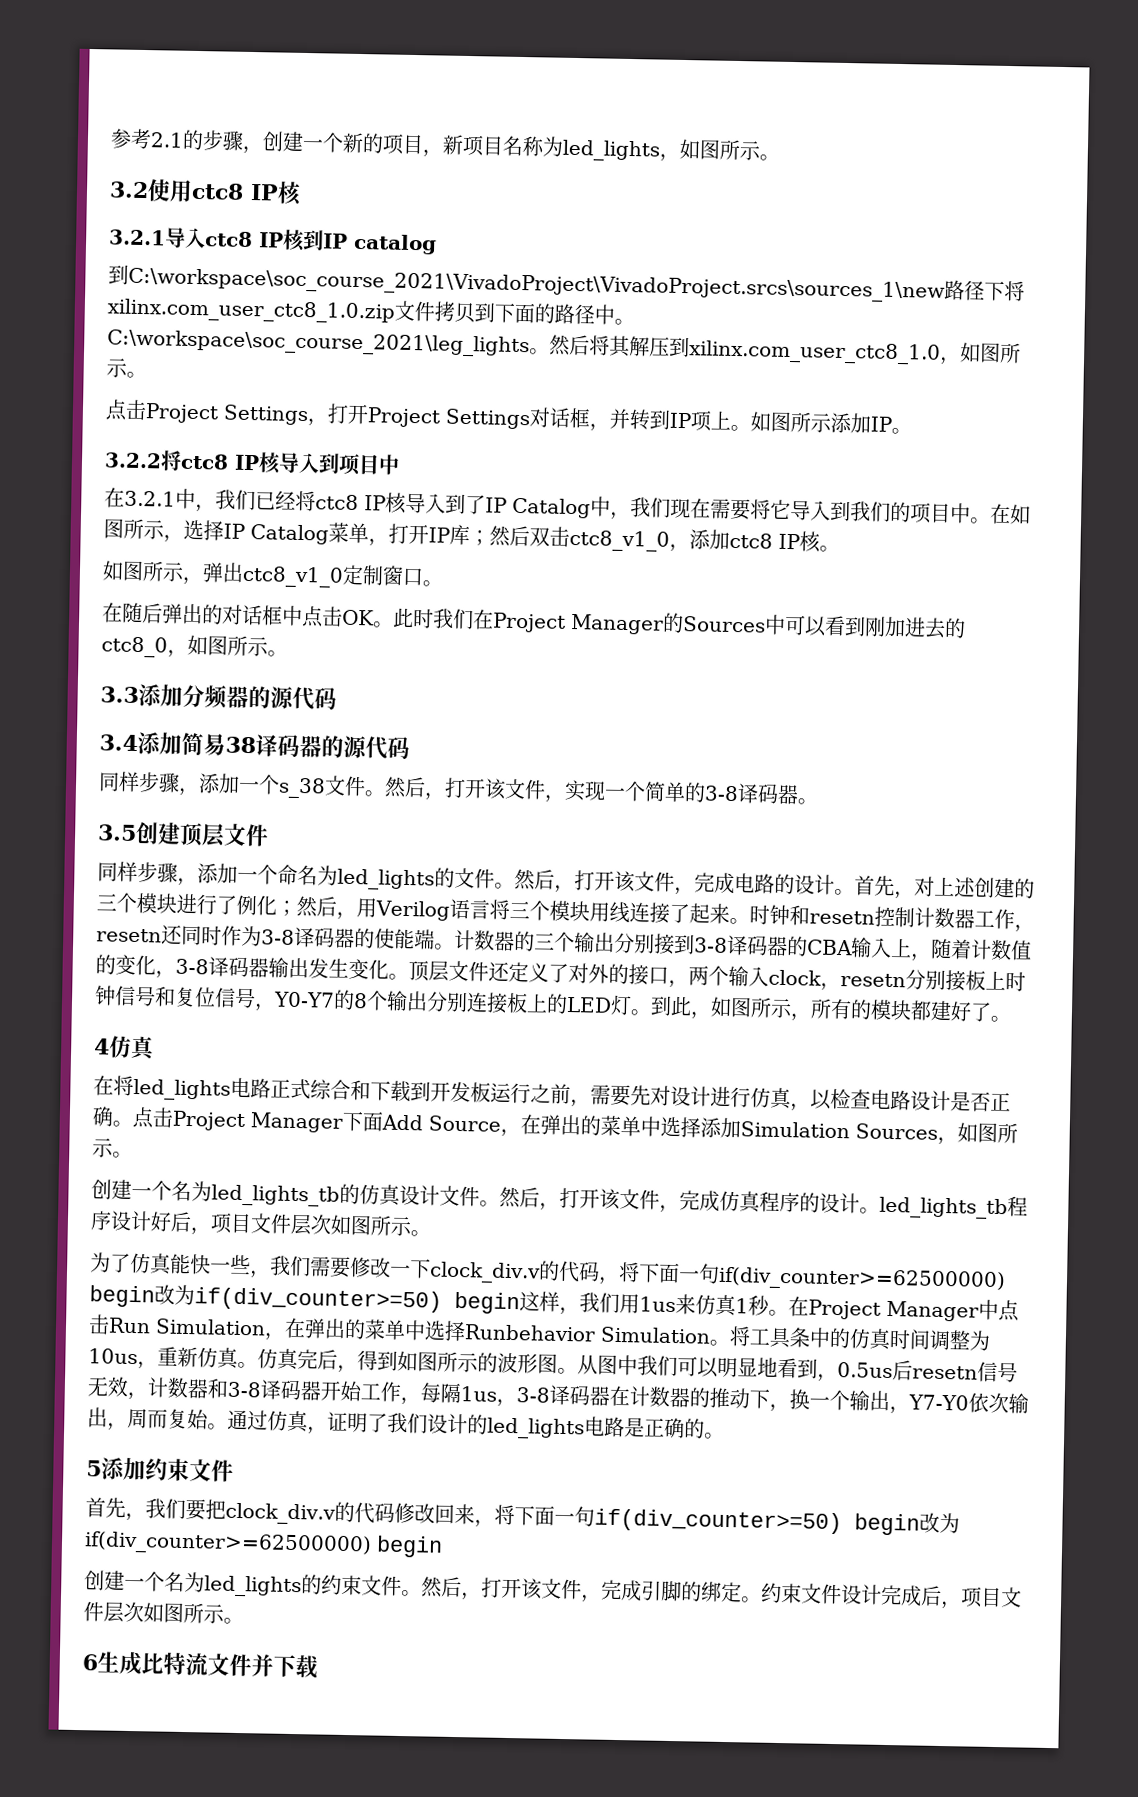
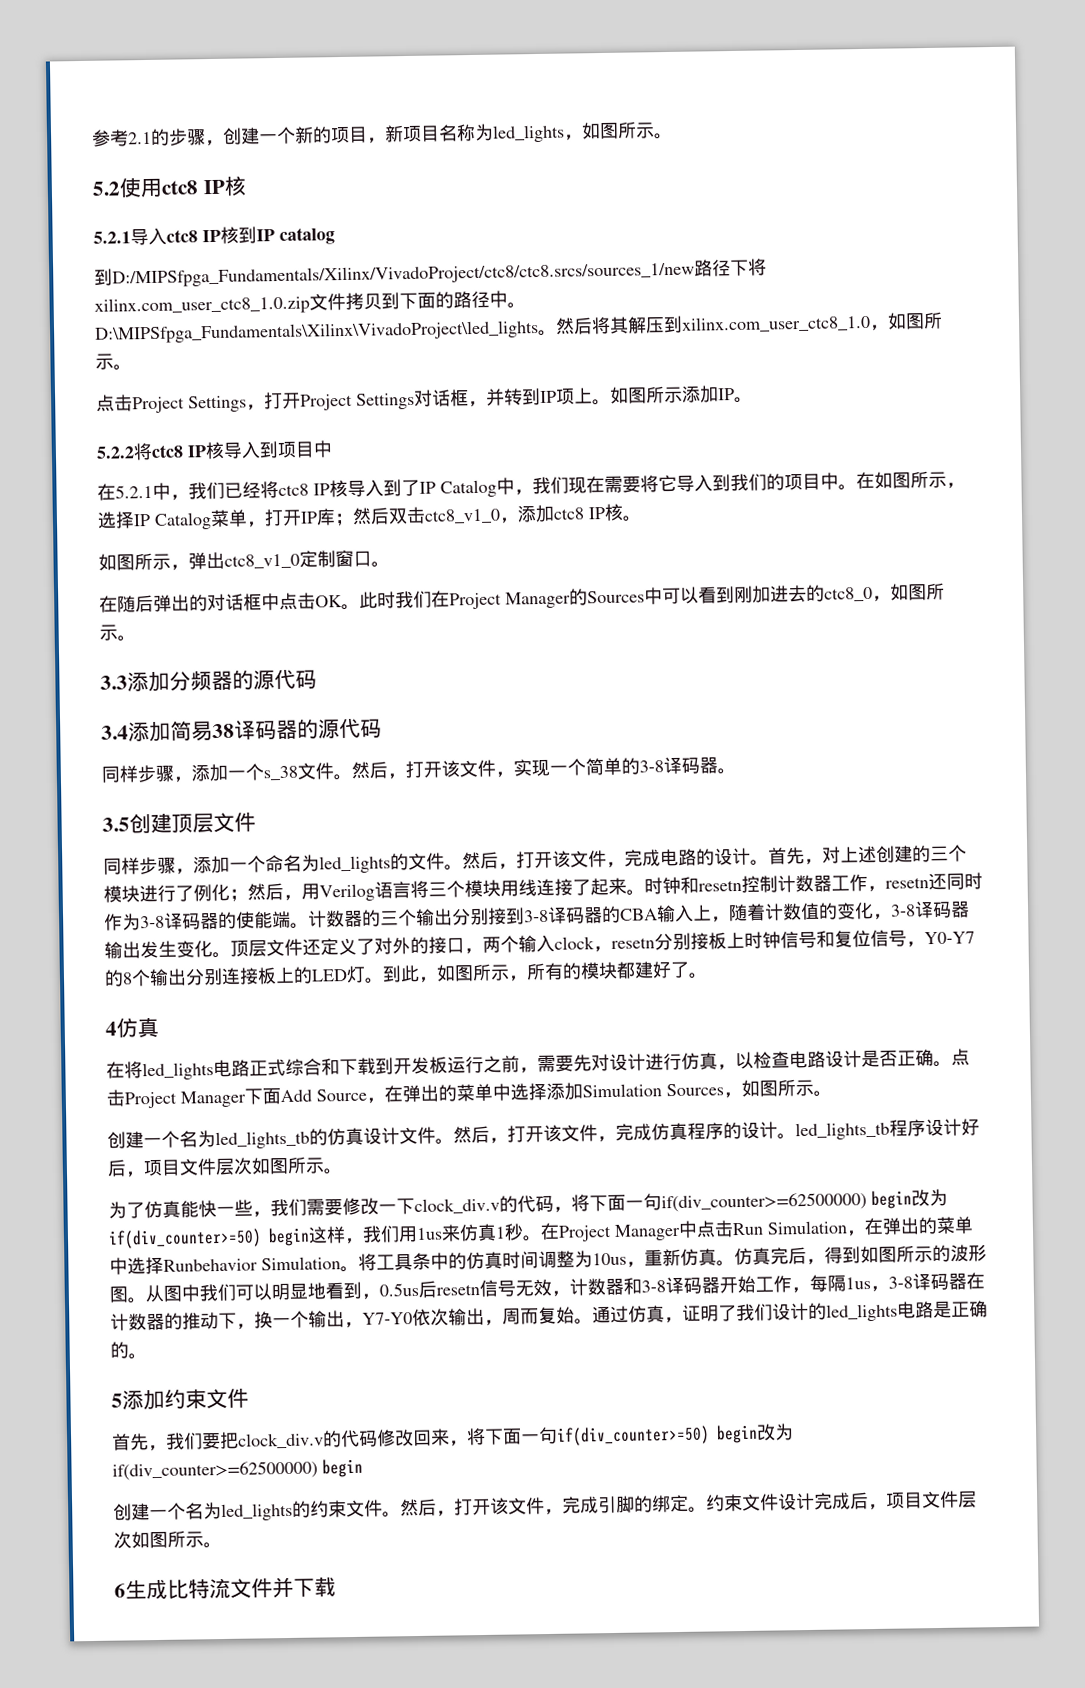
[109,181,149,199] 3.2 -> [92,181,120,196] 5.2
[109,229,166,246] 3.2.1 -> [93,231,131,244] 5.2.1
[128,267,945,303] C:\workspace\soc_course_2021\VivadoProject\VivadoProject.srcs\sources_1\new -> [112,261,695,288] D:/MIPSfpga_Fundamentals/Xilinx/VivadoProject/ctc8/ctc8.srcs/sources_1/new
[107,329,530,358] C:\workspace\soc_course_2021\leg_lights -> [95,320,539,344] D:\MIPSfpga_Fundamentals\Xilinx\VivadoProject\led_lights
[104,452,162,469] 3.2.2 -> [96,446,135,459] 5.2.2
[124,490,176,507] 3.2.1 -> [115,484,153,499] 5.2.1

